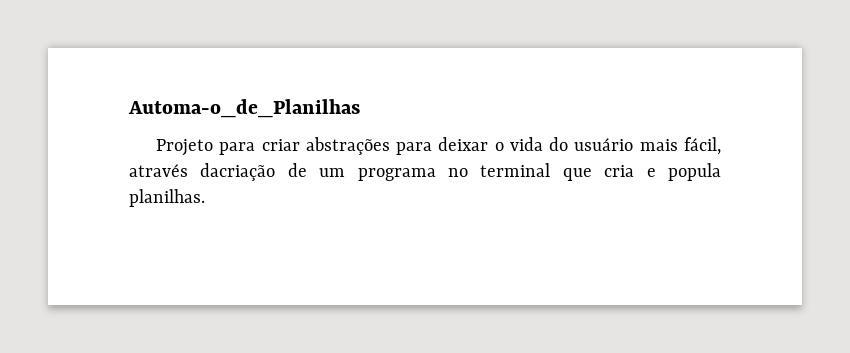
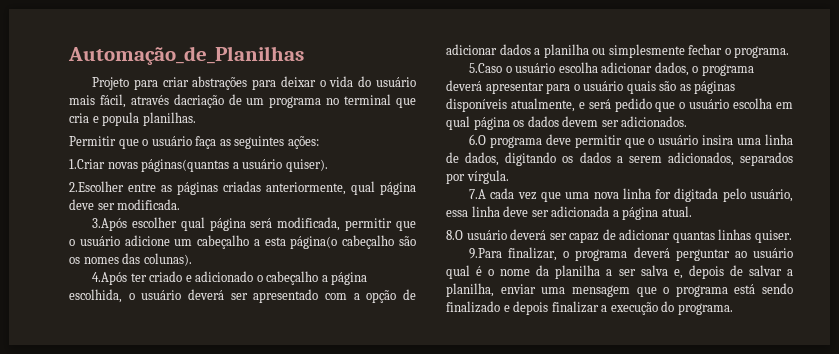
[128,99,360,118] Automa-o_de_Planilhas -> [68,46,304,65] Automação_de_Planilhas
(205, 198) none -> [69,136,319,149] [69,159,328,172] [69,181,416,195] [69,199,181,210] [92,217,416,231] [69,235,416,249] [69,253,192,266] [92,271,368,285] [69,289,416,303] [446,44,790,58] [469,62,754,76] [446,80,736,94] [446,98,793,112] [446,116,688,130] [469,134,793,148] [446,152,793,166] [446,170,509,184] [469,188,793,202] [446,206,692,220] [446,229,792,243] [469,247,793,261] [446,265,793,279] [446,283,793,297] [446,301,733,315] // Permitir que o usuário faça as seguintes ações: // 1.Criar novas páginas(quantas a usuário quiser). // 2.Escolher entre as páginas criadas anteriormente, qual página deve ser modificada. // 3.Após escolher qual página será modificada, permitir que o usuário adicione um cabeçalho a esta página(o cabeçalho são os nomes das colunas). // 4.Após ter criado e adicionado o cabeçalho a página escolhida, o usuário deverá ser apresentado com a opção de adicionar dados a planilha ou simplesmente fechar o programa. // 5.Caso o usuário escolha adicionar dados, o programa deverá apresentar para o usuário quais são as páginas disponíveis atualmente, e será pedido que o usuário escolha em qual página os dados devem ser adicionados. // 6.O programa deve permitir que o usuário insira uma linha de dados, digitando os dados a serem adicionados, separados por vírgula. // 7.A cada vez que uma nova linha for digitada pelo usuário, essa linha deve ser adicionada a página atual. // 8.O usuário deverá ser capaz de adicionar quantas linhas quiser. // 9.Para finalizar, o programa deverá perguntar ao usuário qual é o nome da planilha a ser salva e, depois de salvar a planilha, enviar uma mensagem que o programa está sendo finalizado e depois finalizar a execução do programa.

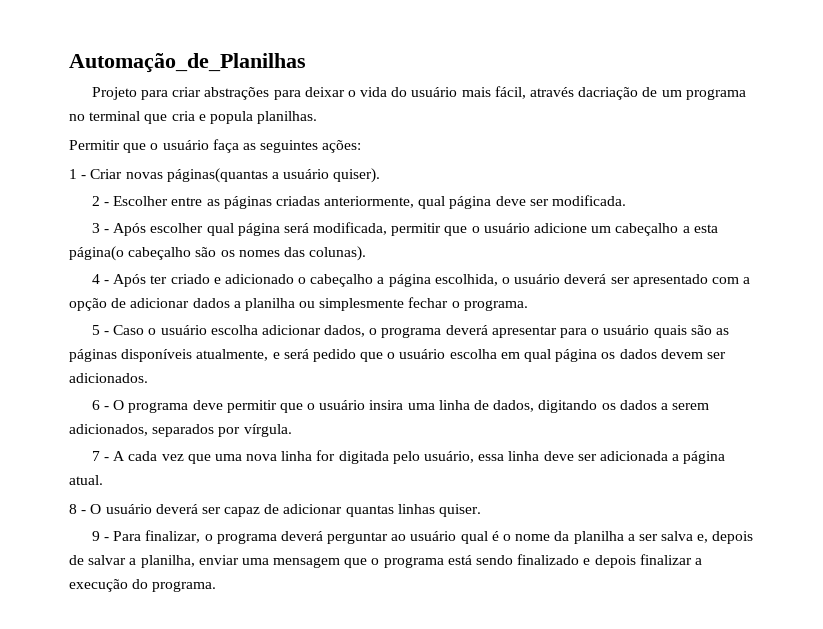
[69,159,105,169] 1.Criar -> [69,169,123,179] 1 - Criar
[69,181,124,192] 2.Escolher -> [91,196,169,206] 2 - Escolher
[92,218,128,231] 3.Após -> [91,223,147,236] 3 - Após
[92,272,128,285] 4.Após -> [91,274,147,287] 4 - Após
[469,63,503,73] 5.Caso -> [91,325,145,335] 5 - Caso
[469,134,487,145] 6.O -> [91,400,125,410] 6 - O
[469,189,487,199] 7.A -> [91,451,126,461] 7 - A
[446,230,463,240] 8.O -> [69,504,102,514] 8 - O
[469,248,503,259] 9.Para -> [91,531,142,541] 9 - Para

